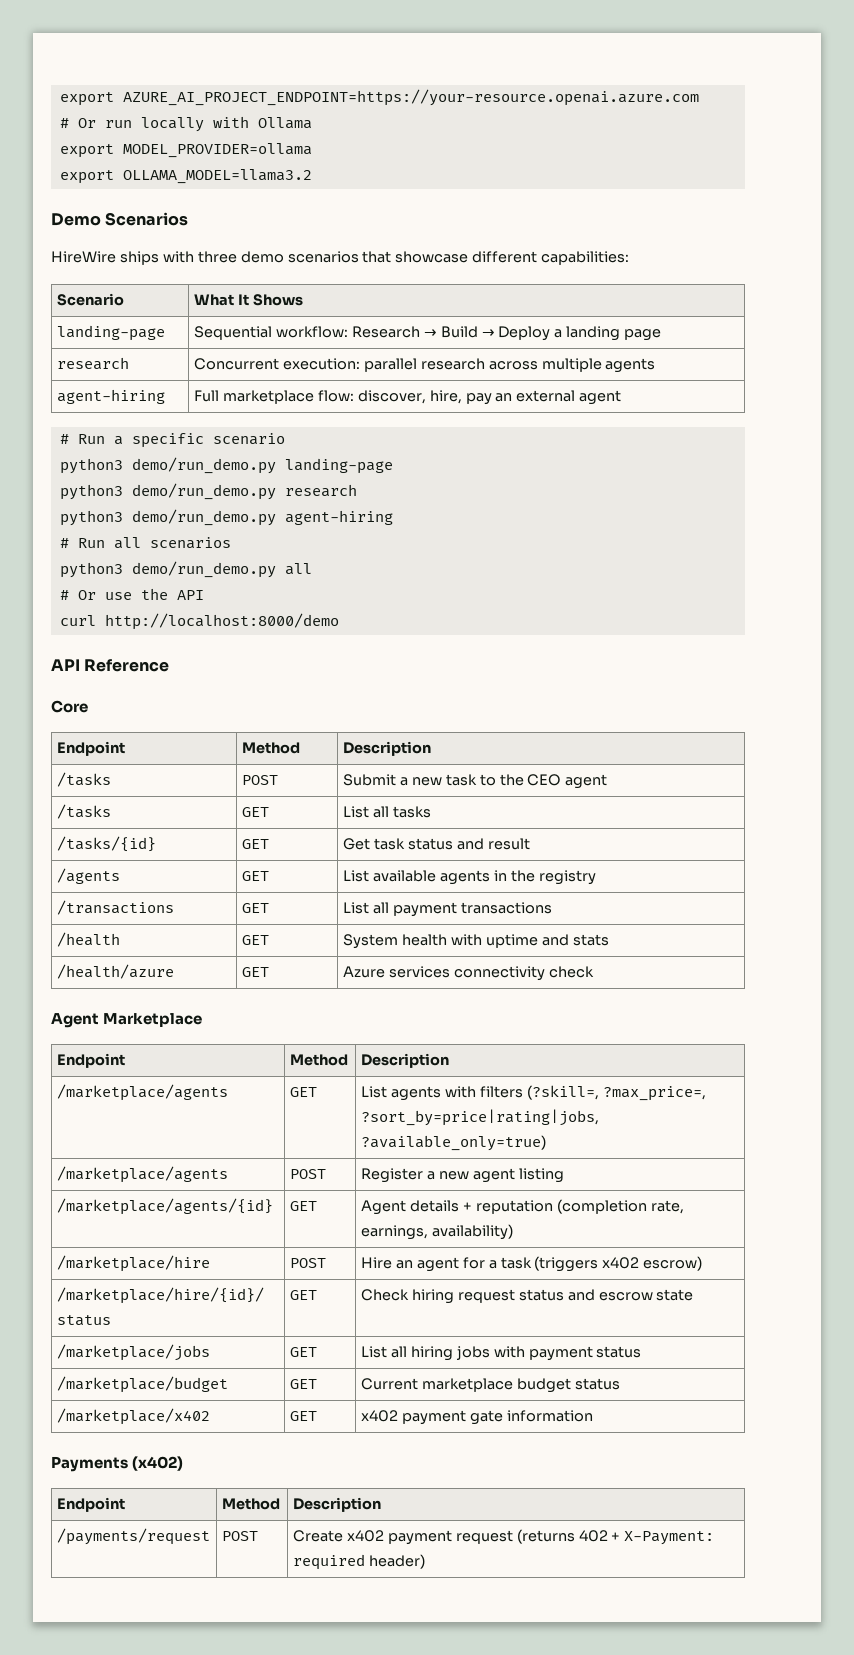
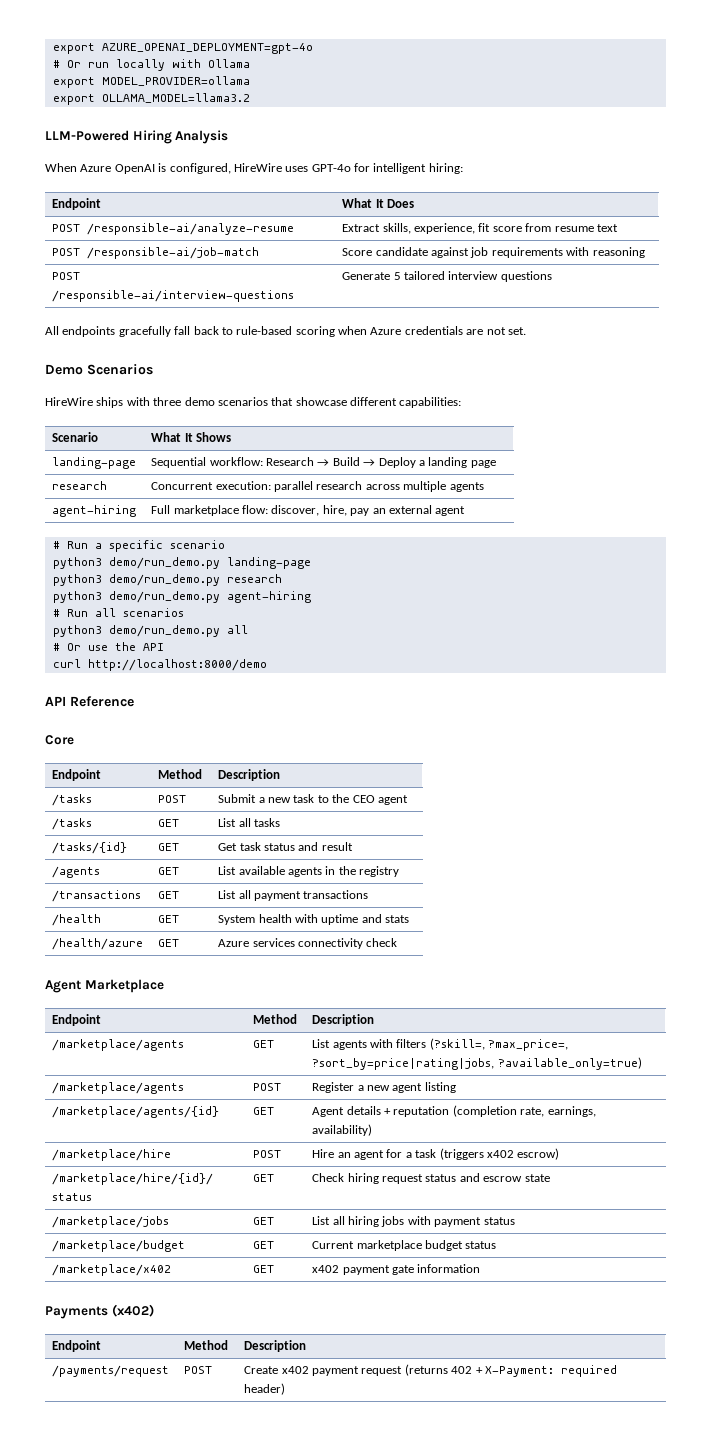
[59,89,699,106] export AZURE_AI_PROJECT_ENDPOINT=https://your-resource.openai.azure.com -> [52,43,313,54] export AZURE_OPENAI_DEPLOYMENT=gpt-4o
(312, 176) none -> [45,130,229,144] [45,163,463,174] [52,198,102,210] [342,198,415,208] [52,223,295,235] [342,223,618,234] [52,247,260,259] [342,247,645,258] [52,272,81,280] [52,290,295,302] [342,271,552,282] [45,326,526,337] // LLM-Powered Hiring Analysis // When Azure OpenAI is configured, HireWire uses GPT-4o for intelligent hiring: // Endpoint | What It Does // POST /responsible-ai/analyze-resume | Extract skills, experience, fit score from resume text // POST /responsible-ai/job-match | Score candidate against job requirements with reasoning // POST /responsible-ai/interview-questions | Generate 5 tailored interview questions // All endpoints gracefully fall back to rule-based scoring when Azure credentials are not set.

